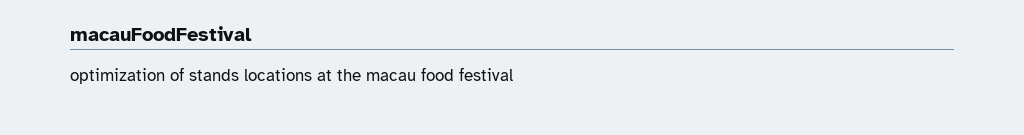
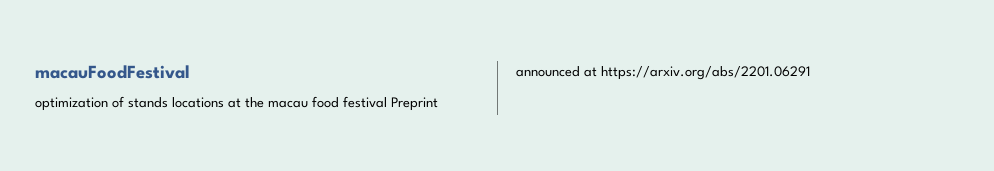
(513, 74) none -> [391,97,438,111] [516,66,810,80] Preprint announced at https://arxiv.org/abs/2201.06291

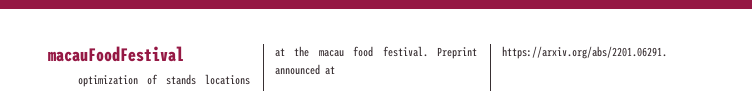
[343,96,387,108] festival -> [382,46,428,57] festival.
[601,66,810,80] https://arxiv.org/abs/2201.06291 -> [502,46,667,59] https://arxiv.org/abs/2201.06291.

